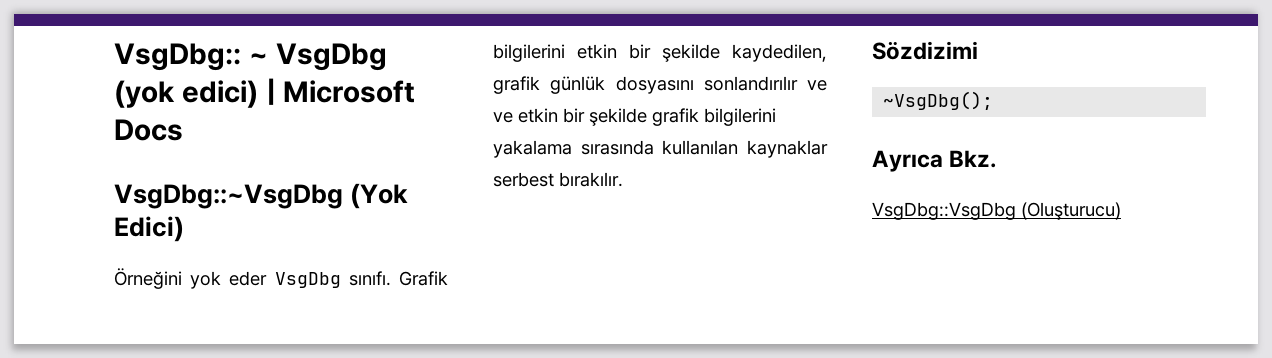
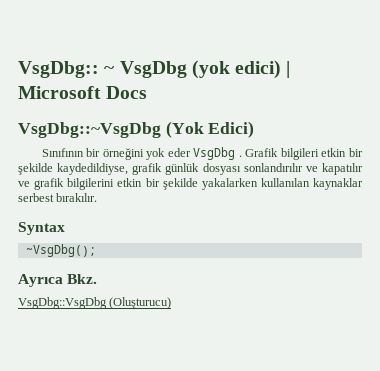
[114,268,448,289] [493,44,827,62] [493,76,827,94] [493,108,776,126] [493,140,654,158] Örneğini yok eder VsgDbg sınıfı. Grafik bilgilerini etkin bir şekilde kaydedilen, grafik günlük dosyasını sonlandırılır ve ve etkin bir şekilde grafik bilgilerini yakalama sırasında -> [41,147,363,160] [18,163,363,175] [18,178,258,190] Sınıfının bir örneğini yok eder VsgDbg . Grafik bilgileri etkin bir şekilde kaydedildiyse, grafik günlük dosyası sonlandırılır ve kapatılır ve grafik bilgilerini etkin bir şekilde yakalarken
[872,41,978,60] Sözdizimi -> [18,222,65,235] Syntax

